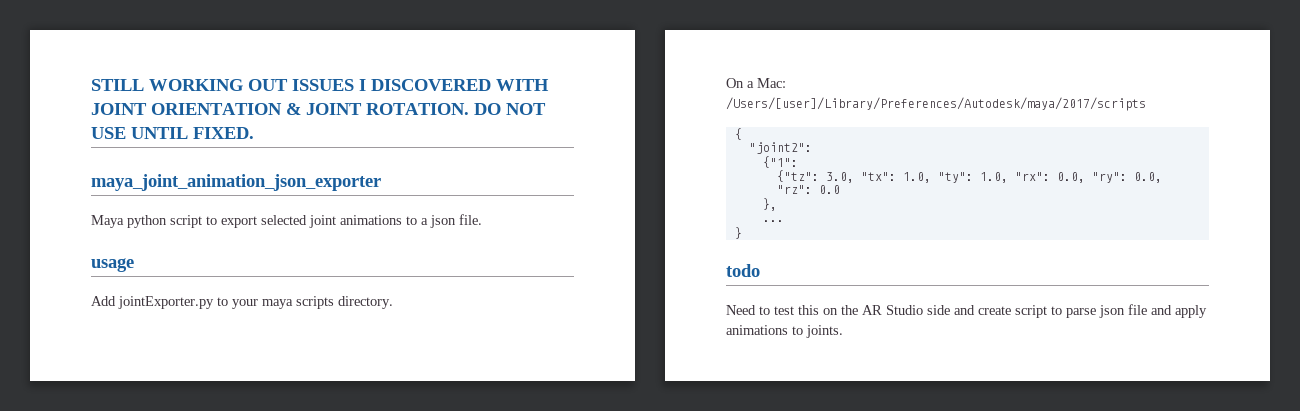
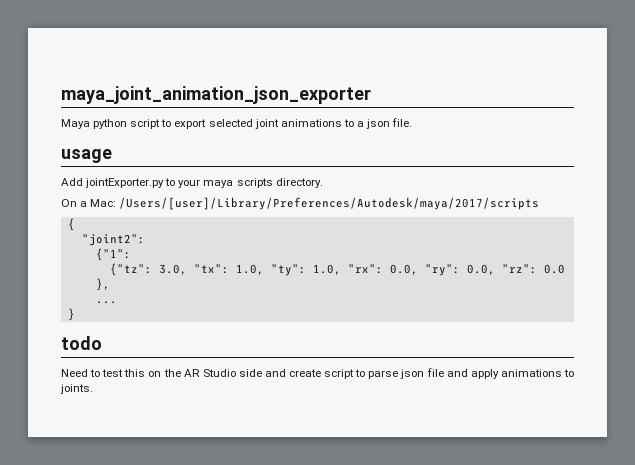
[91,79,549,91] [91,103,546,115] [91,127,254,139] STILL WORKING OUT ISSUES I DISCOVERED WITH JOINT ORIENTATION & JOINT ROTATION. DO NOT USE UNTIL FIXED. // -> (61, 95) none

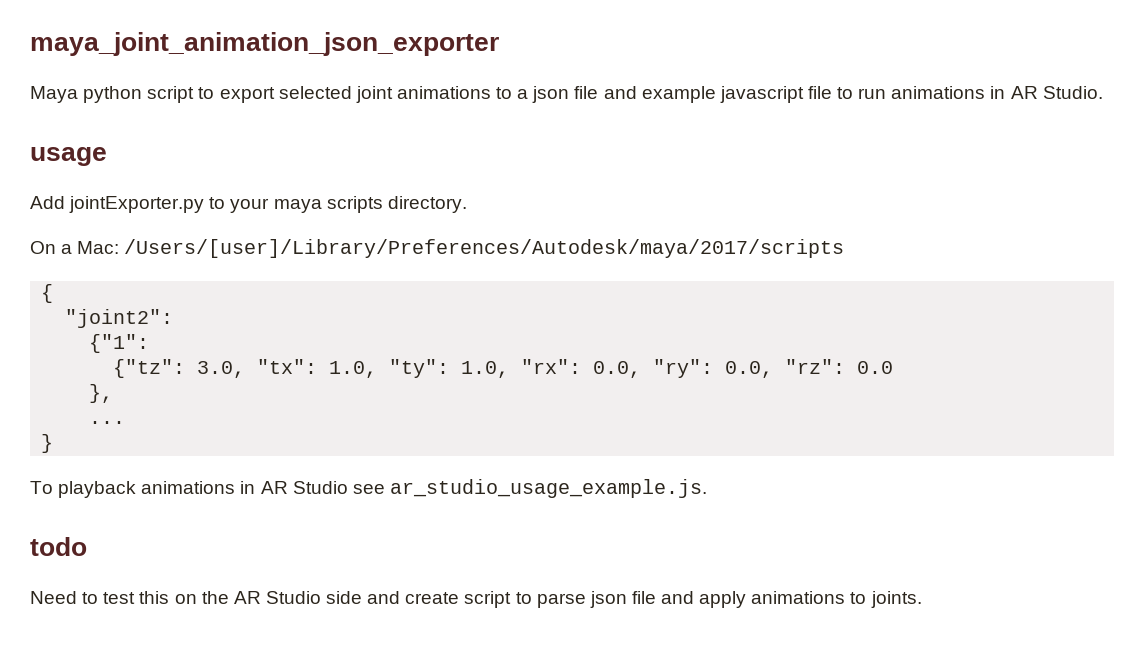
[392,118,413,127] file. -> [574,86,1103,103] file and example javascript file to run animations in AR Studio.
(75, 314) none -> [30,479,707,498] // To playback animations in AR Studio see ar_studio_usage_example.js.

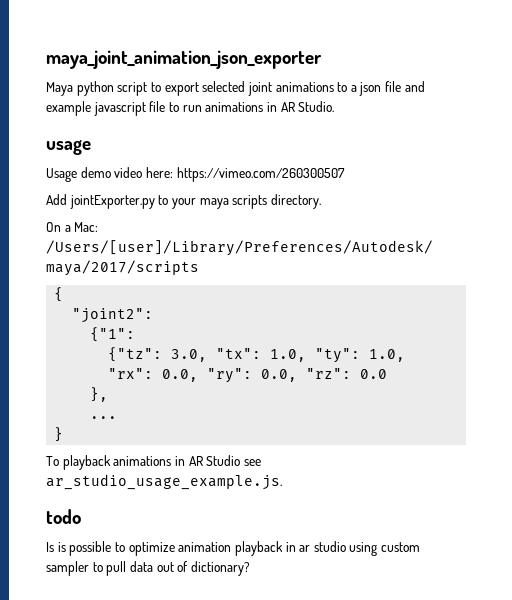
(107, 156) none -> [46,167,345,182] // Usage demo video here: https://vimeo.com/260300507
[30,591,922,608] Need to test this on the AR Studio side and create script to parse json file and apply animations to joints. -> [46,541,421,556] [46,561,250,576] Is is possible to optimize animation playback in ar studio using custom sampler to pull data out of dictionary?

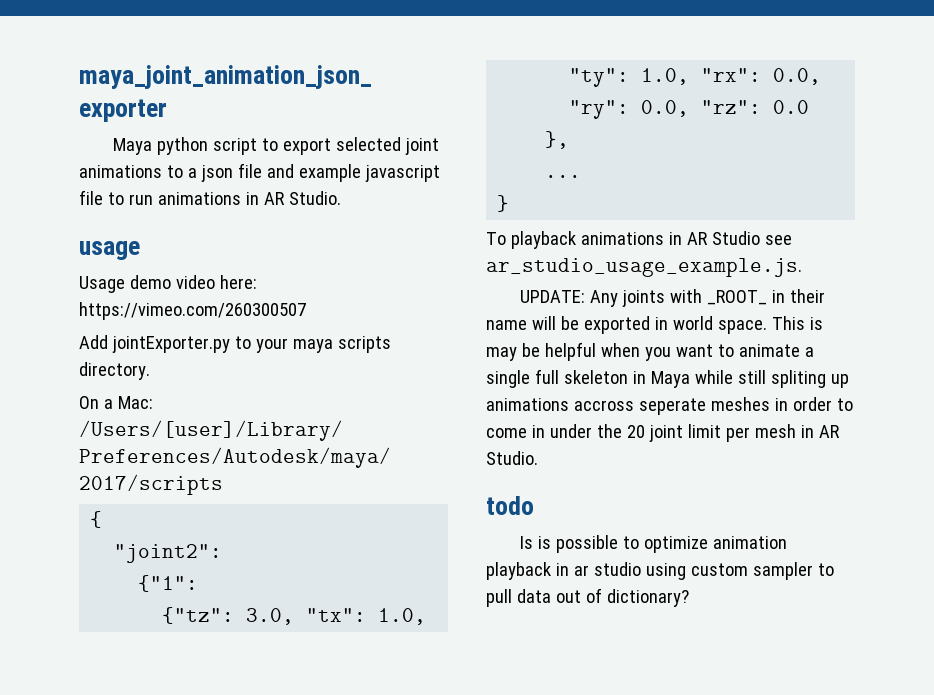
(282, 482) none -> [520,289,825,307] [486,316,823,334] [486,342,814,361] [486,369,849,388] [486,397,853,415] [486,424,840,442] [486,451,538,465] // UPDATE: Any joints with _ROOT_ in their name will be exported in world space. This is may be helpful when you want to animate a single full skeleton in Maya while still spliting up animations accross seperate meshes in order to come in under the 20 joint limit per mesh in AR Studio.

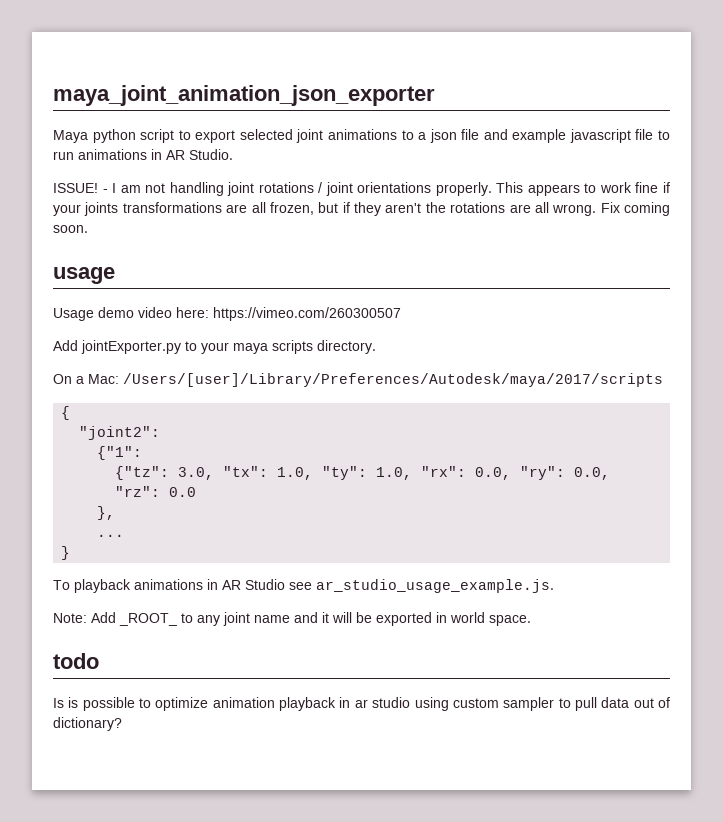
(341, 198) none -> [53,182,670,196] [53,202,670,216] [53,225,88,233] // ISSUE! - I am not handling joint rotations / joint orientations properly. This appears to work fine if your joints transformations are all frozen, but if they aren't the rotations are all wrong. Fix coming soon.
[520,289,825,307] [486,320,527,330] UPDATE: Any joints with _ROOT_ in their name -> [53,612,329,626] Note: Add _ROOT_ to any joint name and it
[771,316,823,330] [486,342,814,361] [486,369,849,388] [486,397,853,415] [486,424,840,442] [486,451,538,465] This is may be helpful when you want to animate a single full skeleton in Maya while still spliting up animations accross seperate meshes in order to come in under the 20 joint limit per mesh in AR Studio. -> (531, 620) none

